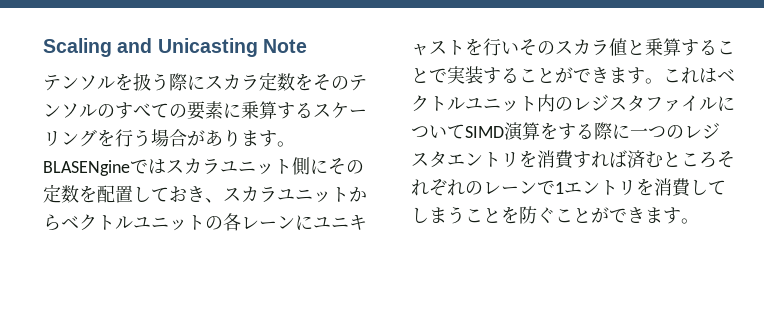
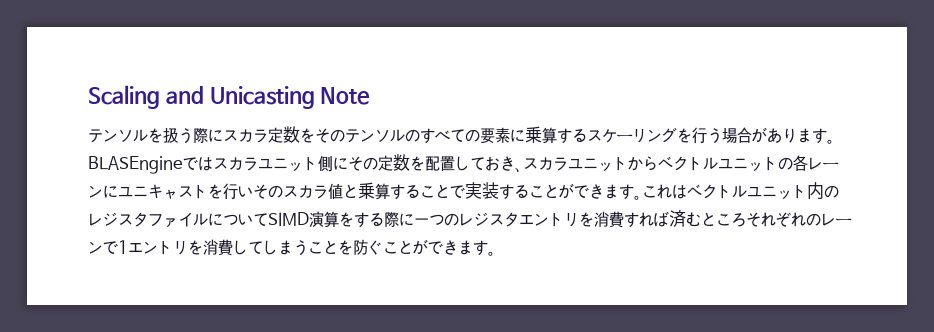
[43,160,130,176] BLASENgine -> [88,156,183,174] BLASEngine

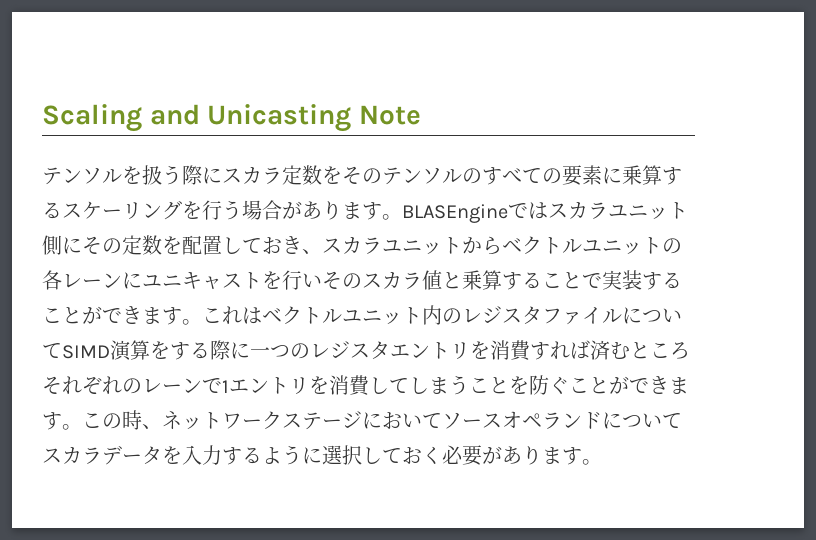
(496, 253) none -> [82,410,682,430] [42,445,602,466] この時、ネットワークステージにおいてソースオペランドについてスカラデータを入力するように選択しておく必要があります。

